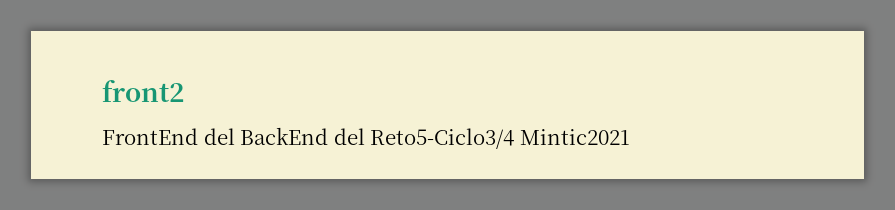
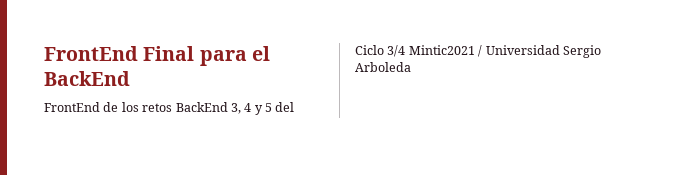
[102,80,184,102] [102,127,630,149] front2 // FrontEnd del BackEnd del Reto5-Ciclo3/4 Mintic2021 -> [44,46,270,66] [44,71,130,86] [44,102,295,115] [355,45,601,58] [355,62,411,72] FrontEnd Final para el BackEnd // FrontEnd de los retos BackEnd 3, 4 y 5 del Ciclo 3/4 Mintic2021 / Universidad Sergio Arboleda

